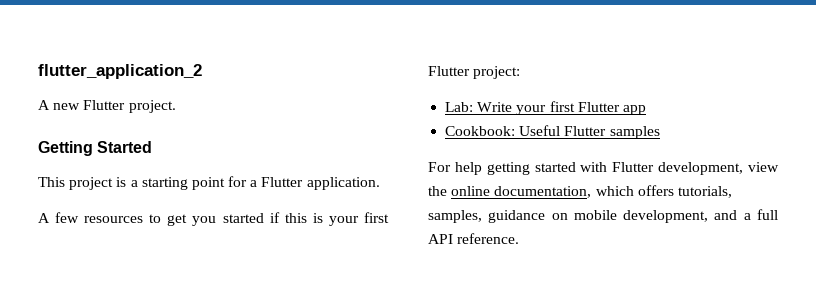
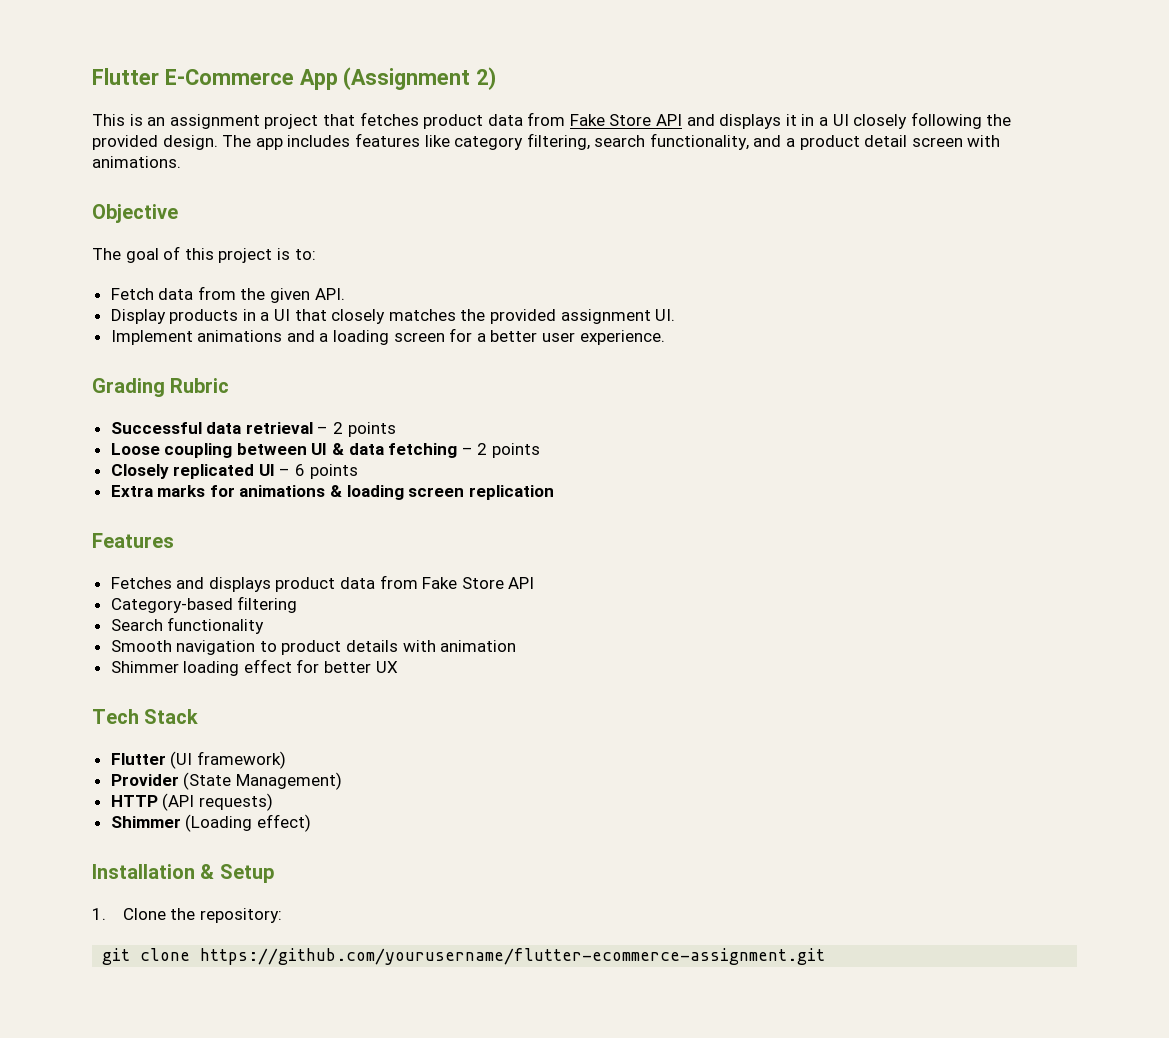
[38,64,202,79] [38,100,176,113] [38,141,153,156] [38,176,380,190] [38,212,389,226] [428,66,521,79] [445,101,646,115] [445,125,660,139] [428,162,779,175] [428,185,732,198] [428,209,778,223] [428,233,520,244] flutter_application_2 // A new Flutter project. // Getting Started // This project is a starting point for a Flutter application. // A few resources to get you started if this is your first Flutter project: // Lab: Write your first Flutter app // Cookbook: Useful Flutter samples // For help getting started with Flutter development, view the online documentation, which offers tutorials, samples, guidance on mobile development, and a full API reference. -> [92,67,497,90] [92,112,1012,129] [92,133,1001,150] [92,156,181,168] [92,204,178,223] [92,246,316,263] [110,286,345,303] [110,309,676,324] [110,328,665,345] [92,378,230,397] [110,422,396,437] [110,443,541,458] [110,464,358,479] [110,485,554,500] [92,533,174,548] [110,575,535,592] [110,596,298,613] [110,617,265,634] [110,640,517,655] [110,659,398,676] [92,709,199,724] [110,751,286,769] [110,772,342,790] [110,793,273,811] [110,814,311,832] [92,864,274,883] [92,908,282,923] [102,948,826,965] Flutter E-Commerce App (Assignment 2) // This is an assignment project that fetches product data from Fake Store API and displays it in a UI closely following the provided design. The app includes features like category filtering, search functionality, and a product detail screen with animations. // Objective // The goal of this project is to: // Fetch data from the given API. // Display products in a UI that closely matches the provided assignment UI. // Implement animations and a loading screen for a better user experience. // Grading Rubric // Successful data retrieval – 2 points // Loose coupling between UI & data fetching – 2 points // Closely replicated UI – 6 points // Extra marks for animations & loading screen replication // Features // Fetches and displays product data from Fake Store API // Category-based filtering // Search functionality // Smooth navigation to product details with animation // Shimmer loading effect for better UX // Tech Stack // Flutter (UI framework) // Provider (State Management) // HTTP (API requests) // Shimmer (Loading effect) // Installation & Setup // 1. Clone the repository: // git clone https://github.com/yourusername/flutter-ecommerce-assignment.git

